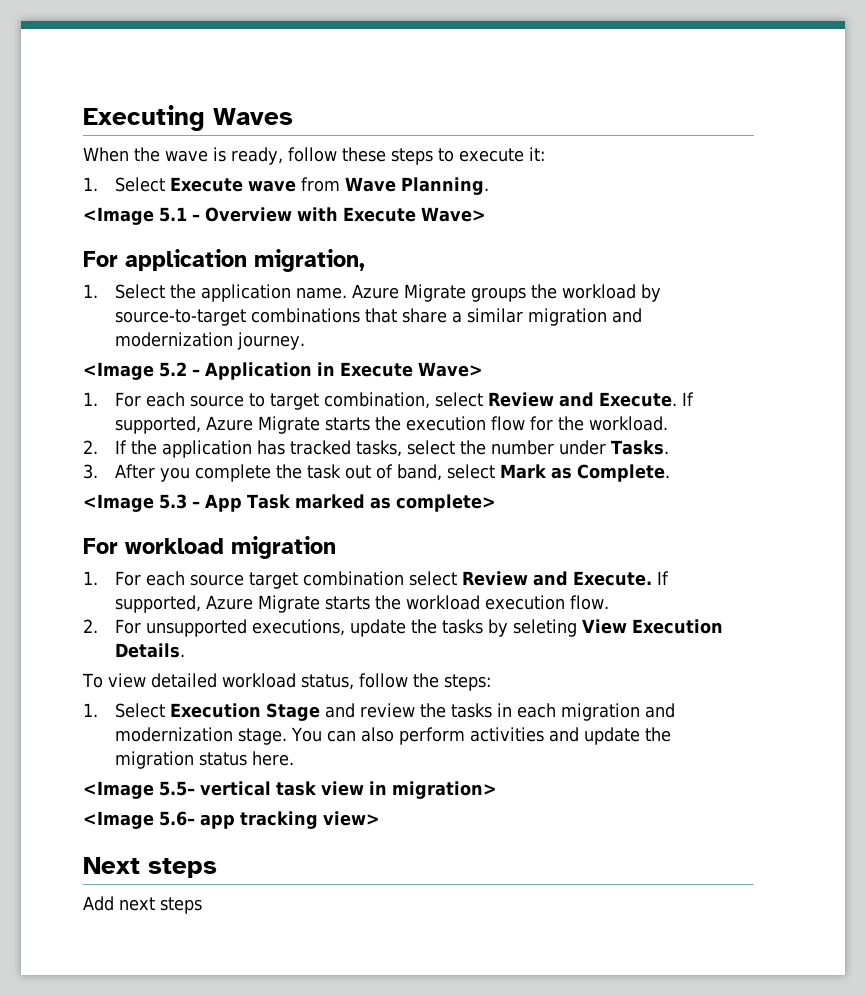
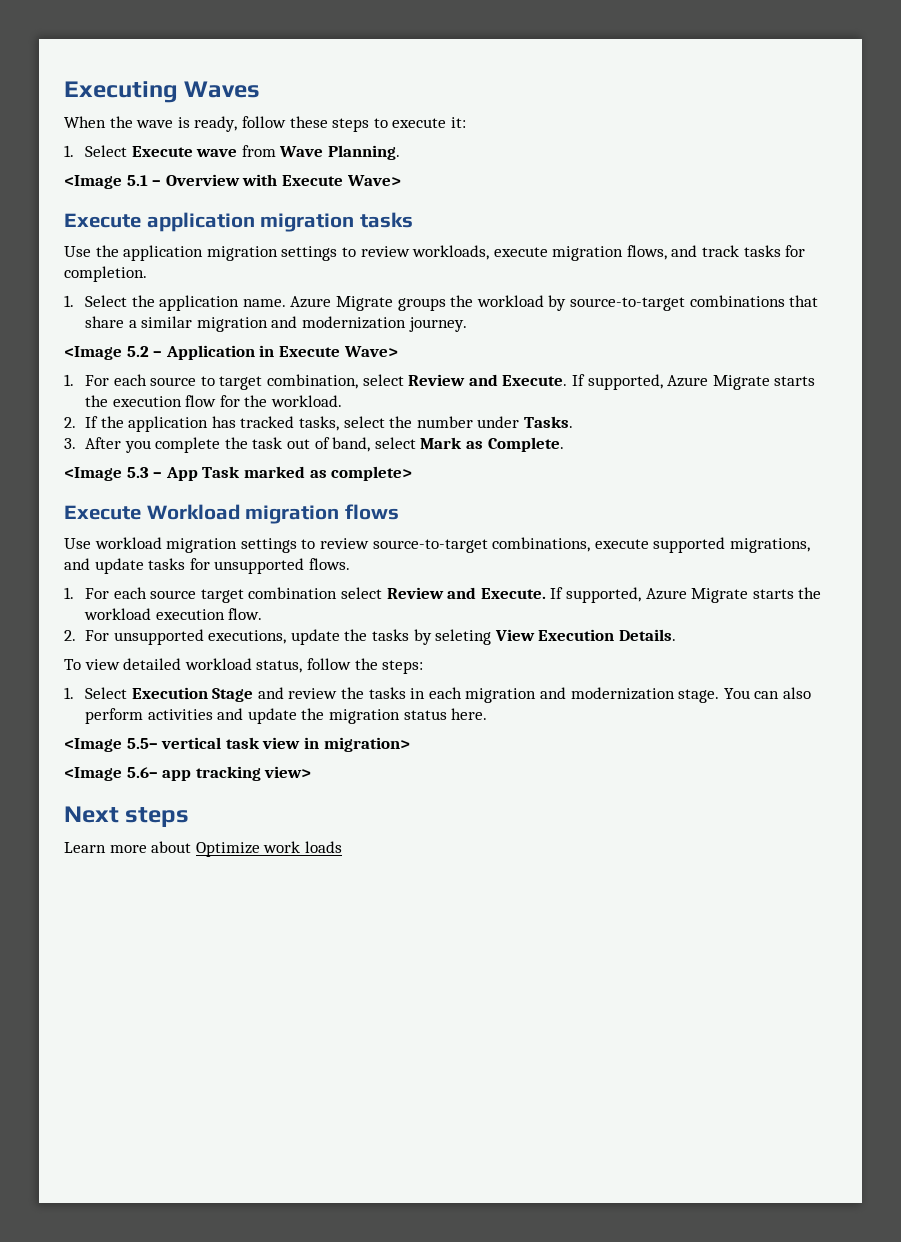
[83,249,365,272] For application migration, -> [64,212,413,232] [64,245,806,261] [64,266,147,282] Execute application migration tasks // Use the application migration settings to review workloads, execute migration flows, and track tasks for completion.
[83,536,336,559] For workload migration -> [64,504,399,524] [64,537,810,553] [64,558,350,574] Execute Workload migration flows // Use workload migration settings to review source-to-target combinations, execute supported migrations, and update tasks for unsupported flows.
[83,896,202,914] Add next steps -> [64,841,342,857] Learn more about Optimize work loads

